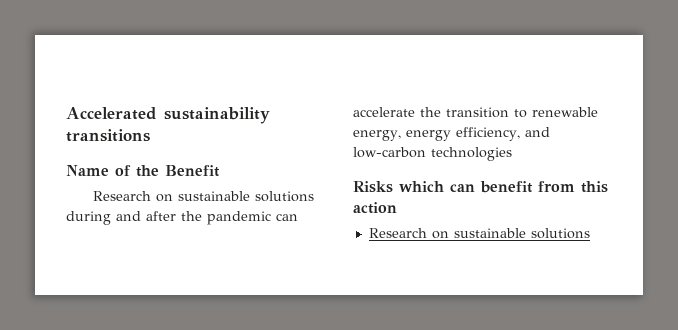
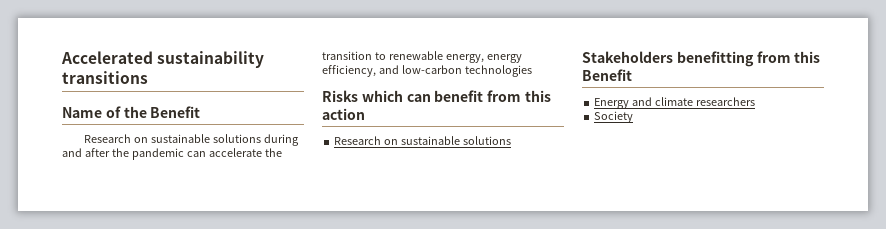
(590, 233) none -> [582,51,821,67] [582,69,632,81] [594,97,756,109] [594,111,634,123] // Stakeholders benefitting from this Benefit // Energy and climate researchers // Society

